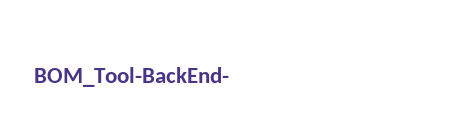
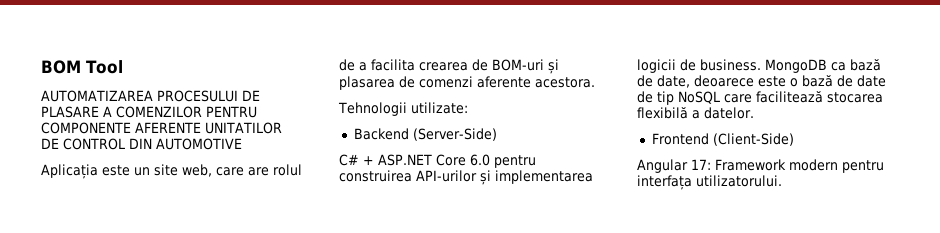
[34,67,229,87] BOM_Tool-BackEnd- -> [41,60,123,74] [41,90,260,102] [41,106,257,118] [41,122,282,134] [41,138,242,150] [41,164,302,179] [339,59,559,74] [339,76,595,90] [338,102,468,116] [353,128,497,141] [339,154,536,168] [339,170,593,185] [637,59,881,73] [637,75,886,88] [637,91,883,105] [637,107,754,119] [651,133,794,146] [637,159,884,173] [637,175,782,190] BOM Tool // AUTOMATIZAREA PROCESULUI DE PLASARE A COMENZILOR PENTRU COMPONENTE AFERENTE UNITATILOR DE CONTROL DIN AUTOMOTIVE // Aplicația este un site web, care are rolul de a facilita crearea de BOM-uri și plasarea de comenzi aferente acestora. // Tehnologii utilizate: // Backend (Server-Side) // C# + ASP.NET Core 6.0 pentru construirea API-urilor și implementarea logicii de business. MongoDB ca bază de date, deoarece este o bază de date de tip NoSQL care facilitează stocarea flexibilă a datelor. // Frontend (Client-Side) // Angular 17: Framework modern pentru interfața utilizatorului.

